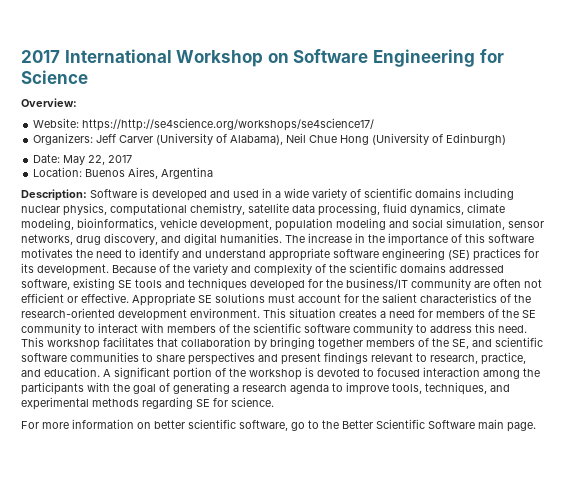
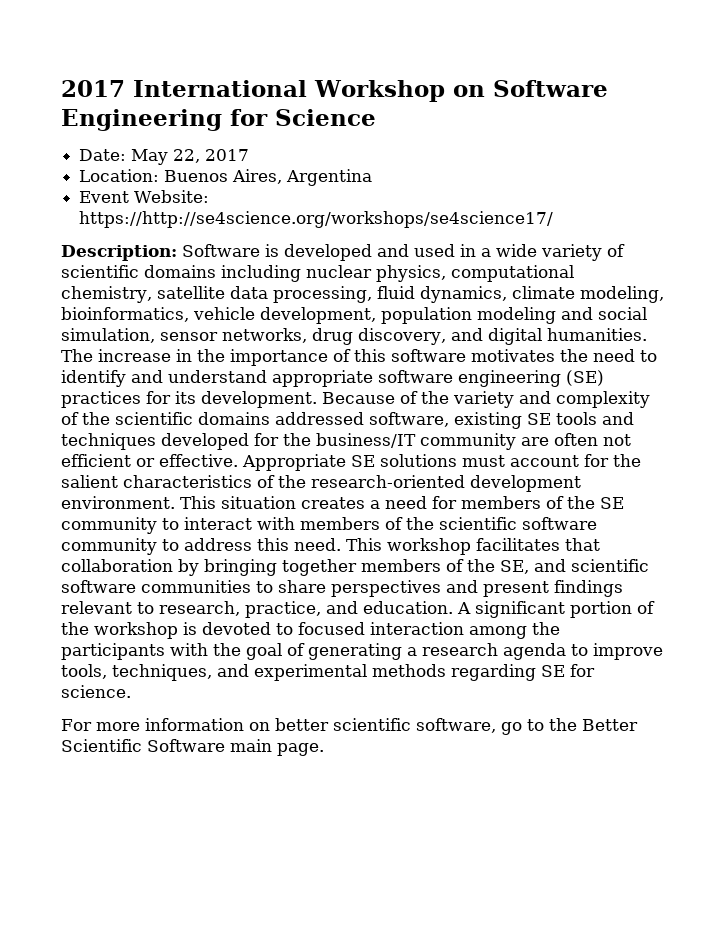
[21,98,77,107] [33,118,375,131] [33,133,507,145] // Overview: // Website: https://http://se4science.org/workshops/se4science17/ // Organizers: Jeff Carver (University of Alabama), Neil Chue Hong (University of Edinburgh) -> (376, 117) none
(214, 173) none -> [79,190,210,203] [79,211,554,228] // Event Website: https://http://se4science.org/workshops/se4science17/

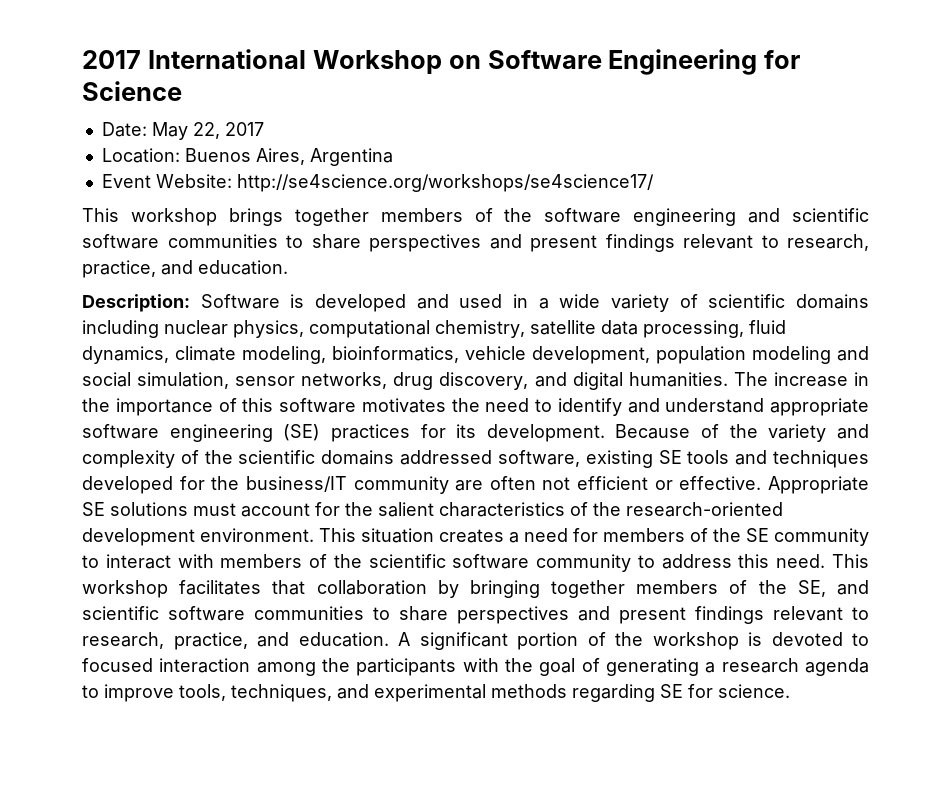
[79,211,554,228] https://http://se4science.org/workshops/se4science17/ -> [236,174,654,192] [82,208,869,226] [82,234,869,252] [82,260,288,278] http://se4science.org/workshops/se4science17/ // This workshop brings together members of the software engineering and scientific software communities to share perspectives and present findings relevant to research, practice, and education.
[61,718,638,735] [61,739,324,756] // For more information on better scientific software, go to the Better Scientific Software main page. -> (790, 691) none

